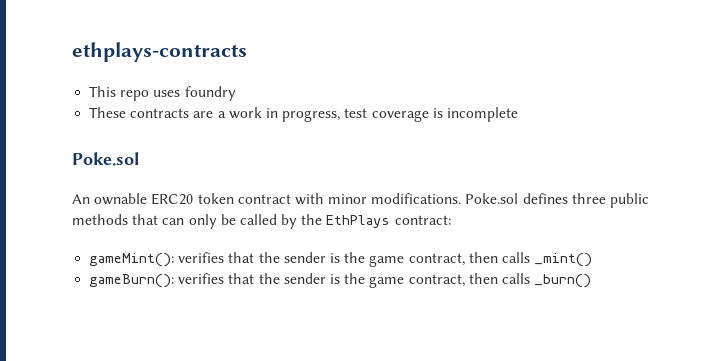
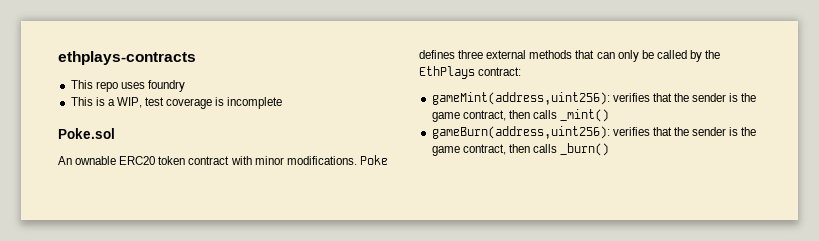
[89,107,341,122] These contracts are a work in progress, -> [70,97,142,108] This is a WIP,
[465,193,519,204] Poke.sol -> [359,155,388,165] Poke
[610,193,650,208] public -> [486,50,527,59] external
[89,253,175,267] gameMint(): -> [431,92,610,105] gameMint(address,uint256):
[89,274,175,288] gameBurn(): -> [431,126,610,139] gameBurn(address,uint256):

